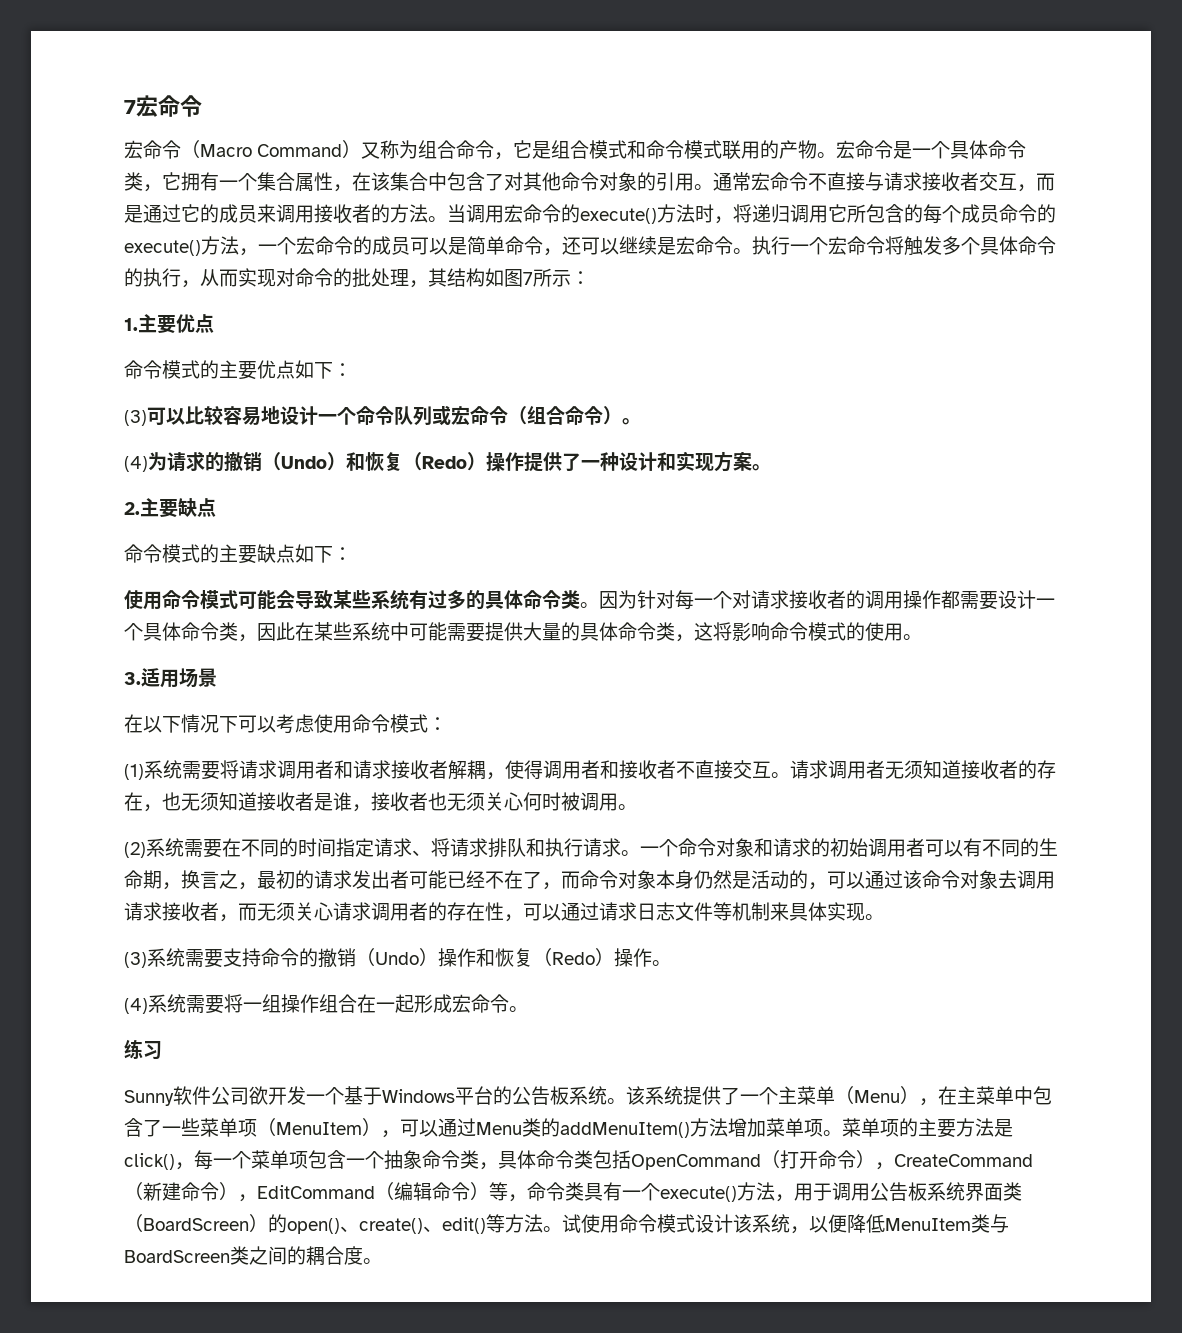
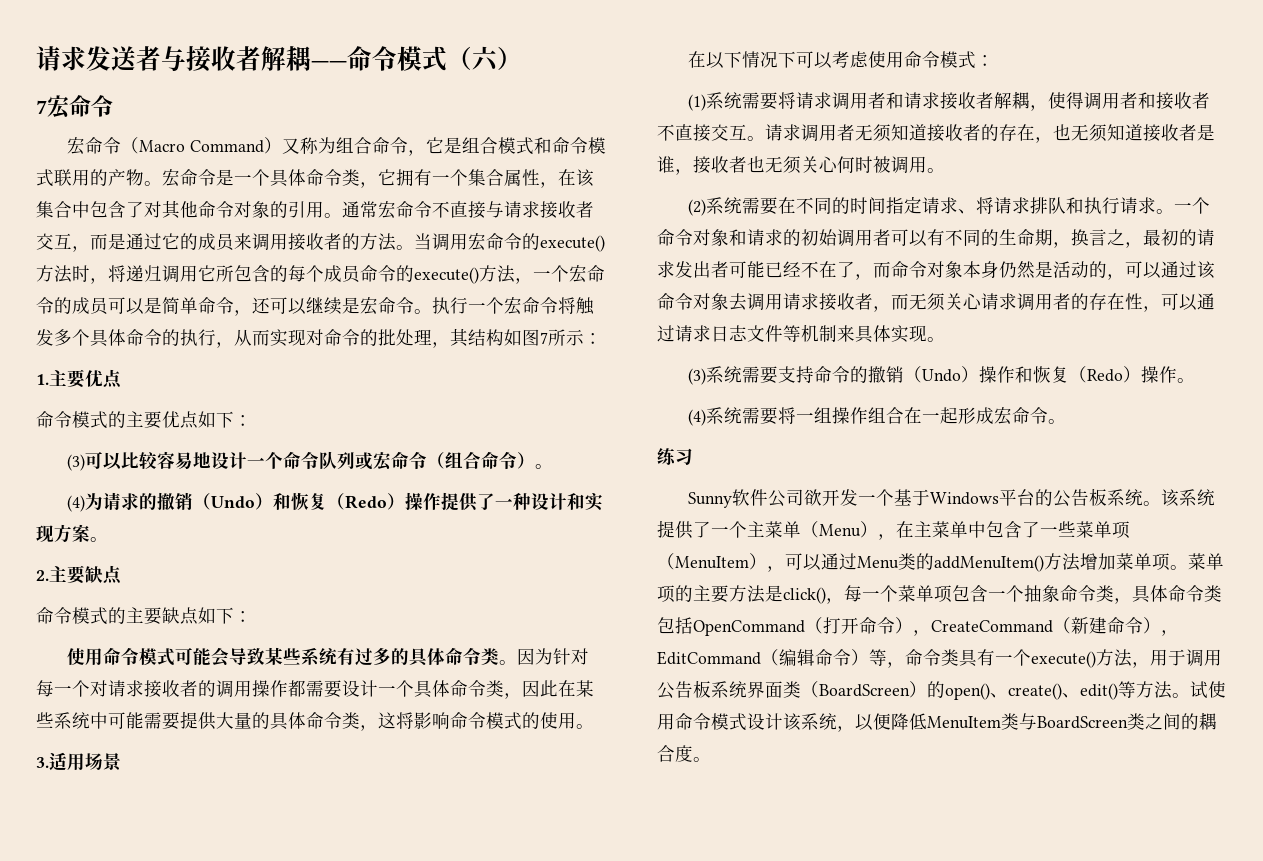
(124, 107) none -> [36,46,522,72] 请求发送者与接收者解耦——命令模式（六） //

